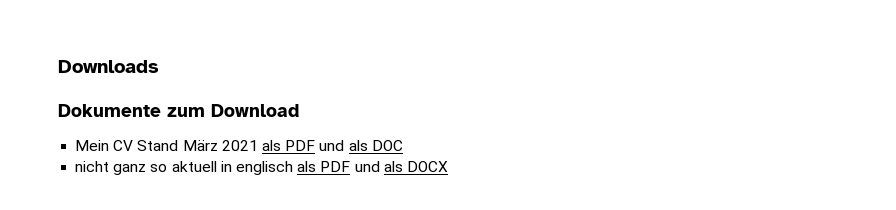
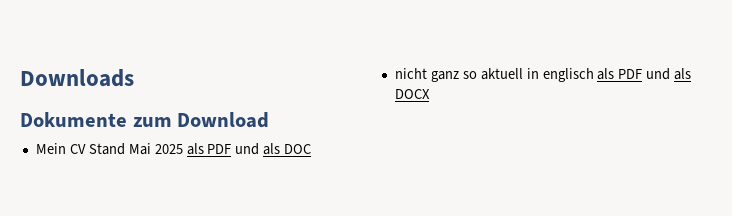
[182,140,258,151] März 2021 -> [128,143,183,155] Mai 2025

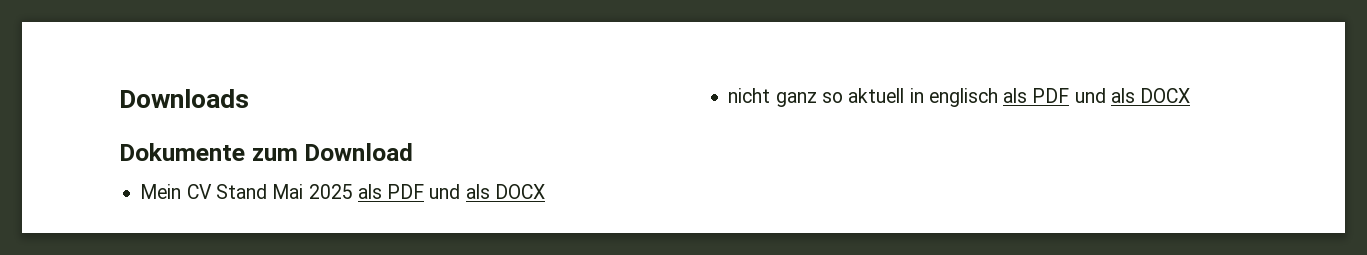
[284,144,312,154] DOC -> [494,184,545,199] DOCX

